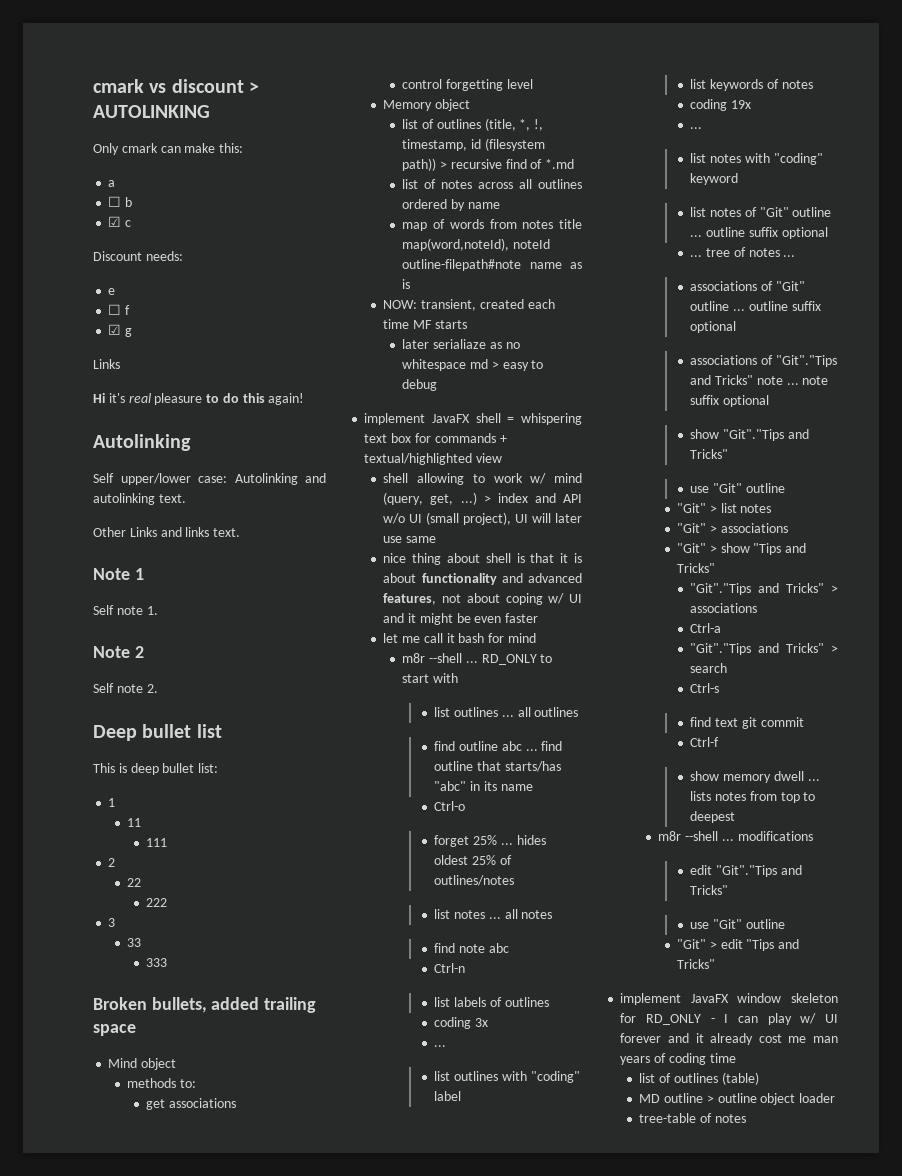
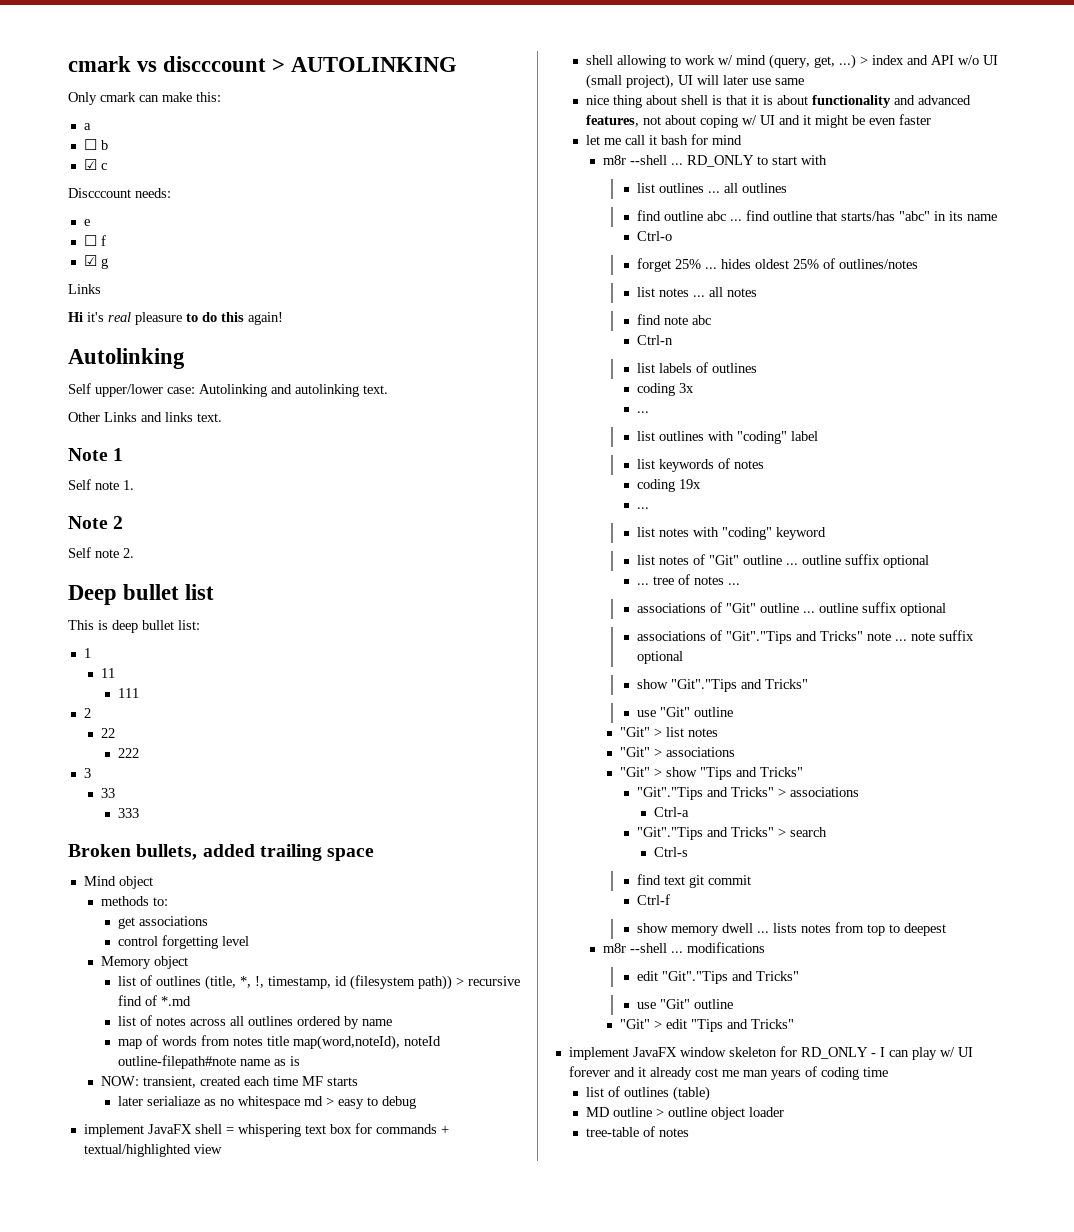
[171,79,244,93] discount -> [163,56,267,72] discccount
[93,251,142,261] Discount -> [68,188,131,198] Discccount

